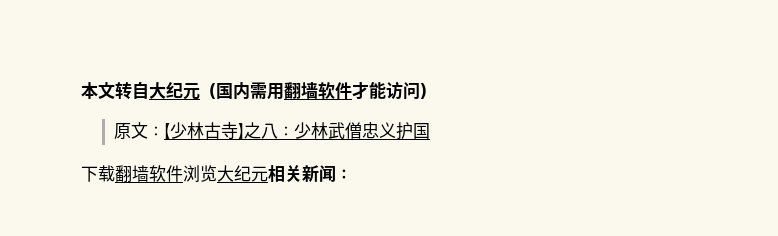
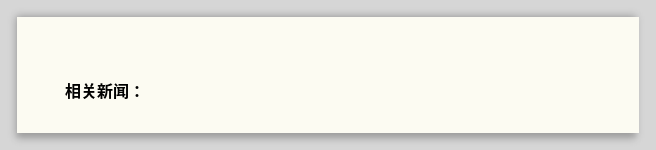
[81,81,436,100] [113,122,430,140] [81,165,268,182] 本文转自大纪元（国内需用翻墙软件才能访问） // 原文：【少林古寺】之八：少林武僧忠义护国 // 下载翻墙软件浏览大纪元 -> (65, 91) none

